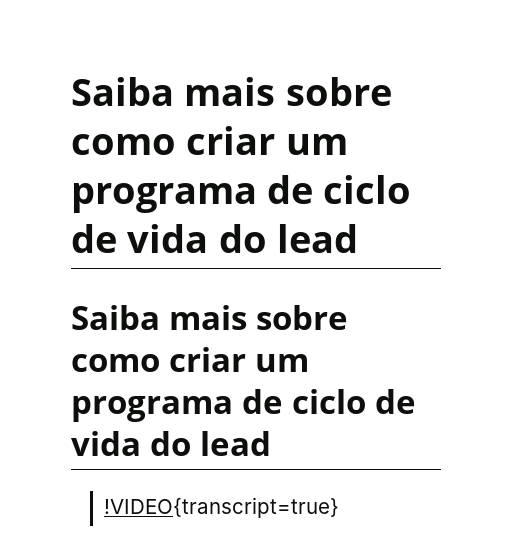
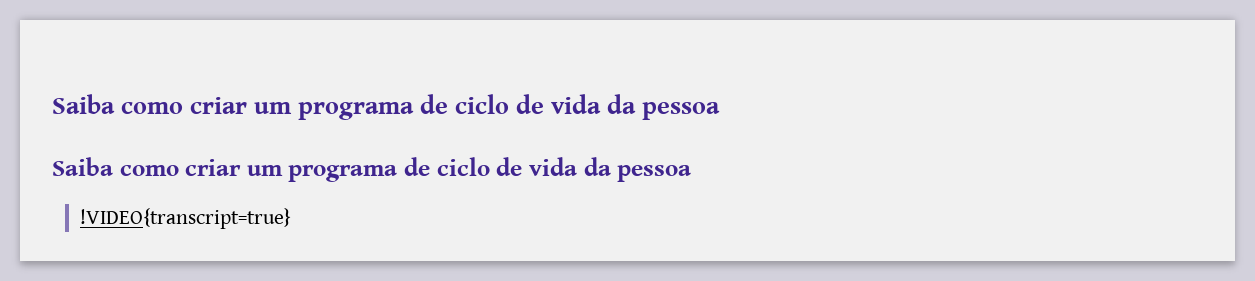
[71,77,392,106] [71,126,348,155] [71,175,412,213] [71,224,358,253] [71,305,348,330] [71,347,309,372] [71,389,416,422] [71,431,271,456] Saiba mais sobre como criar um programa de ciclo de vida do lead // Saiba mais sobre como criar um programa de ciclo de vida do lead -> [52,94,720,120] [52,157,692,182] Saiba como criar um programa de ciclo de vida da pessoa // Saiba como criar um programa de ciclo de vida da pessoa

